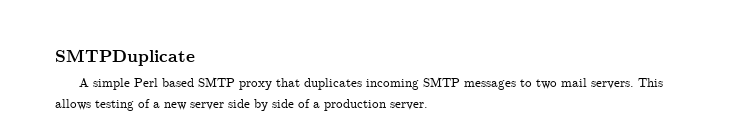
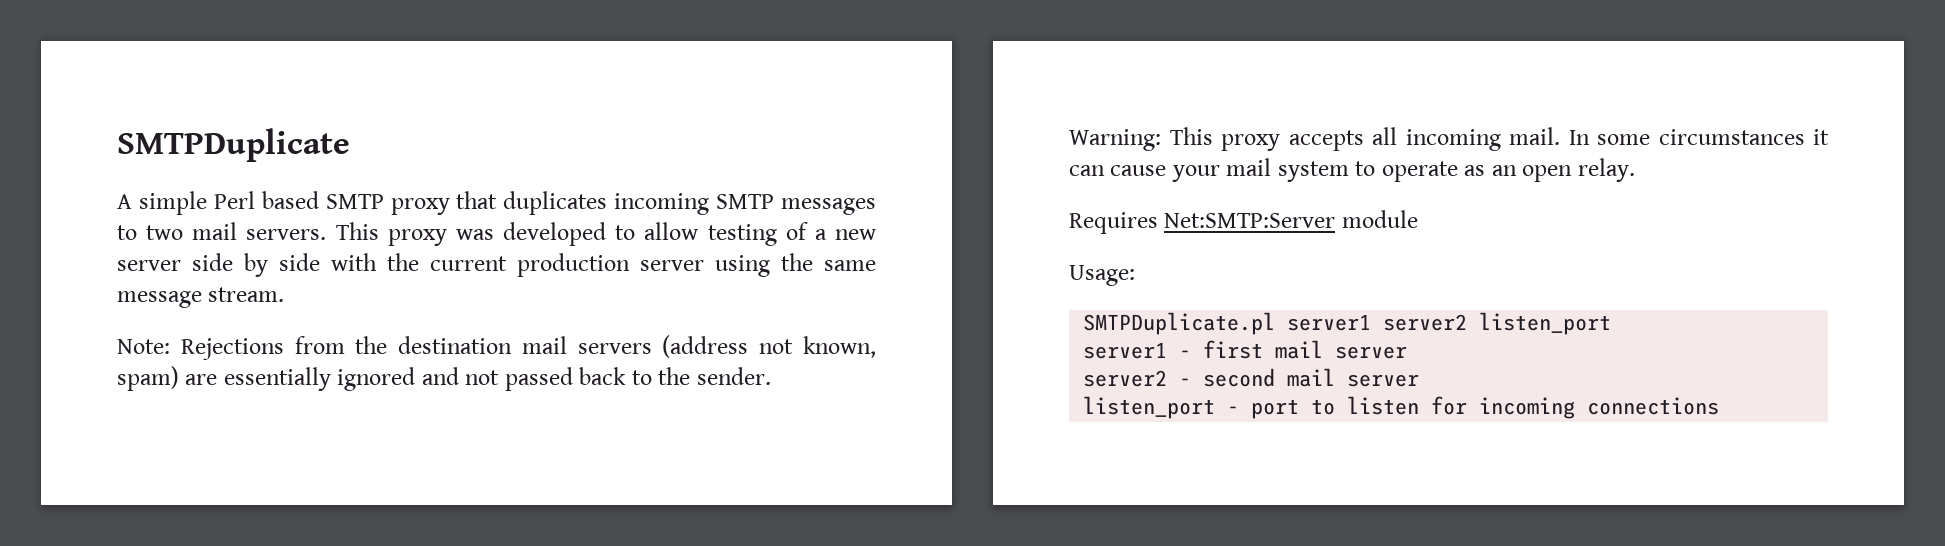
[55,99,91,110] allows -> [387,222,699,246] proxy was developed to allow
[298,99,428,111] of a production server. -> [331,253,876,277] [117,287,285,308] [117,335,876,360] [117,366,771,391] [1069,127,1829,151] [1069,158,1635,182] [1069,210,1418,234] [1069,265,1135,286] [1083,312,1612,335] [1083,340,1408,359] [1083,368,1420,387] [1083,396,1720,419] with the current production server using the same message stream. // Note: Rejections from the destination mail servers (address not known, spam) are essentially ignored and not passed back to the sender. // Warning: This proxy accepts all incoming mail. In some circumstances it can cause your mail system to operate as an open relay. // Requires Net:SMTP:Server module // Usage: // SMTPDuplicate.pl server1 server2 listen_port // server1 - first mail server // server2 - second mail server // listen_port - port to listen for incoming connections

